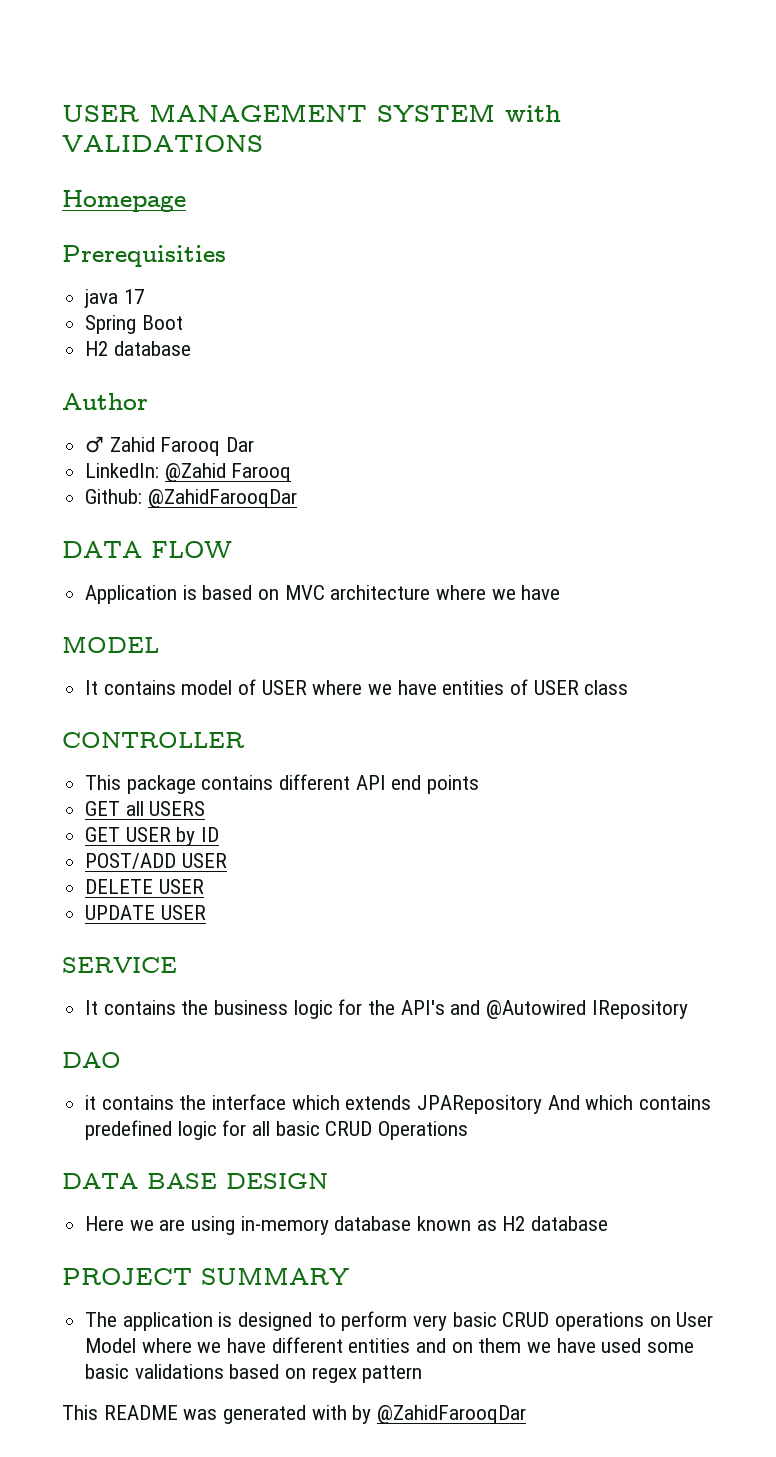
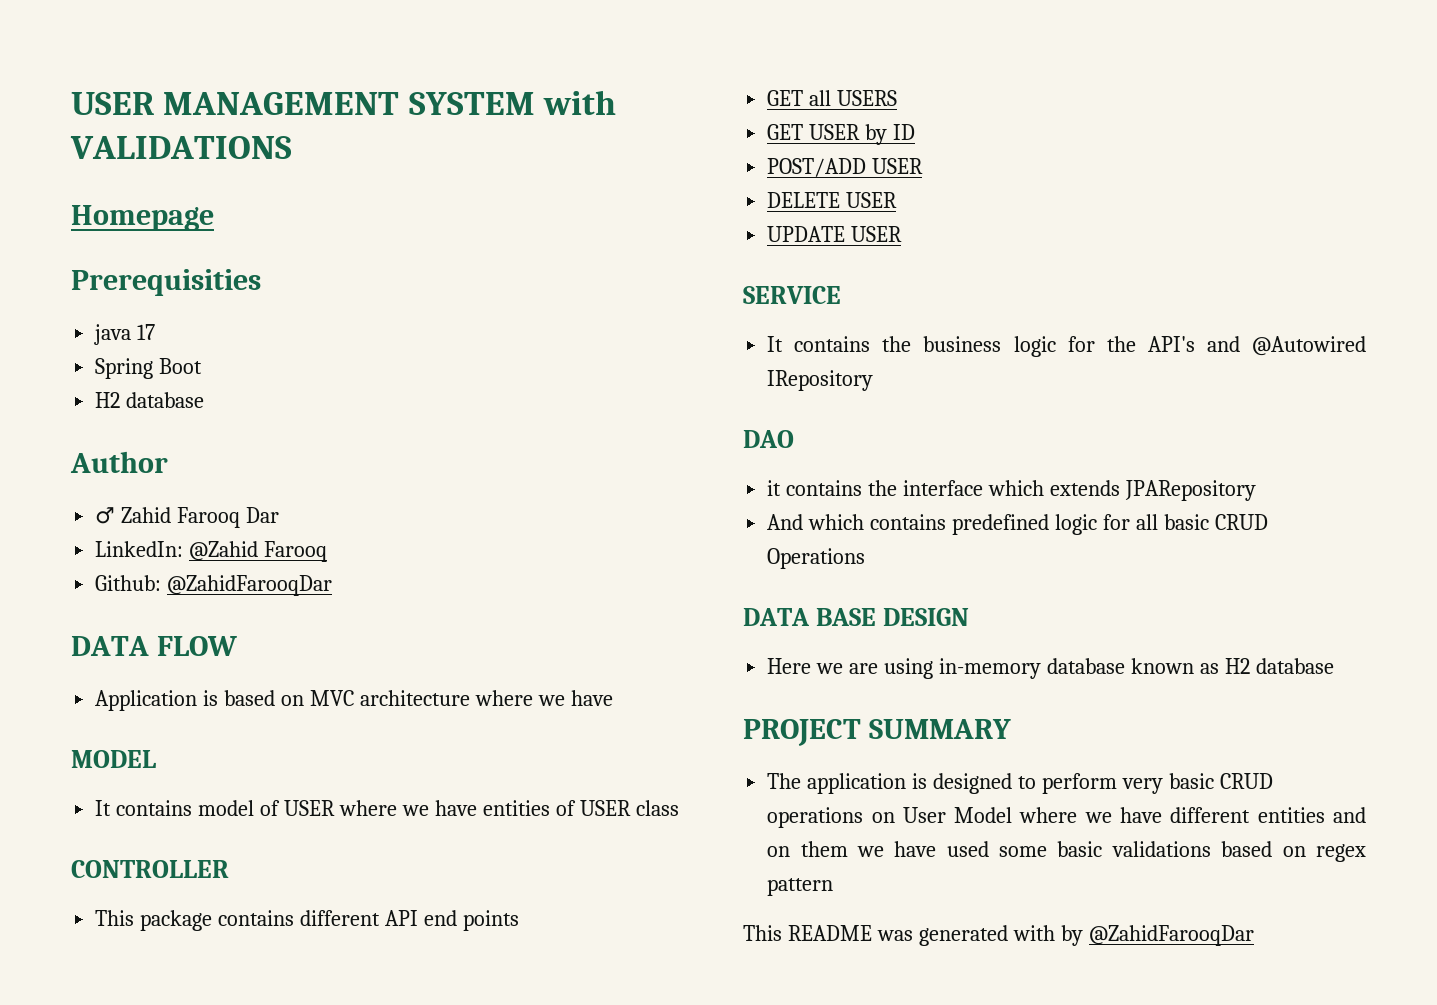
(543, 1104) none -> (1256, 490) //

